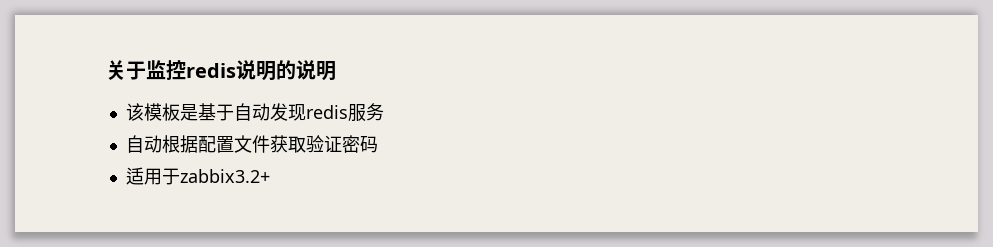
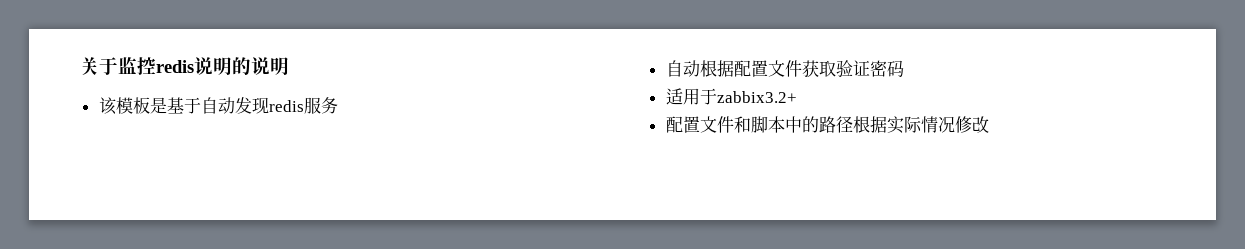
(270, 176) none -> [665,116,989,134] // 配置文件和脚本中的路径根据实际情况修改

